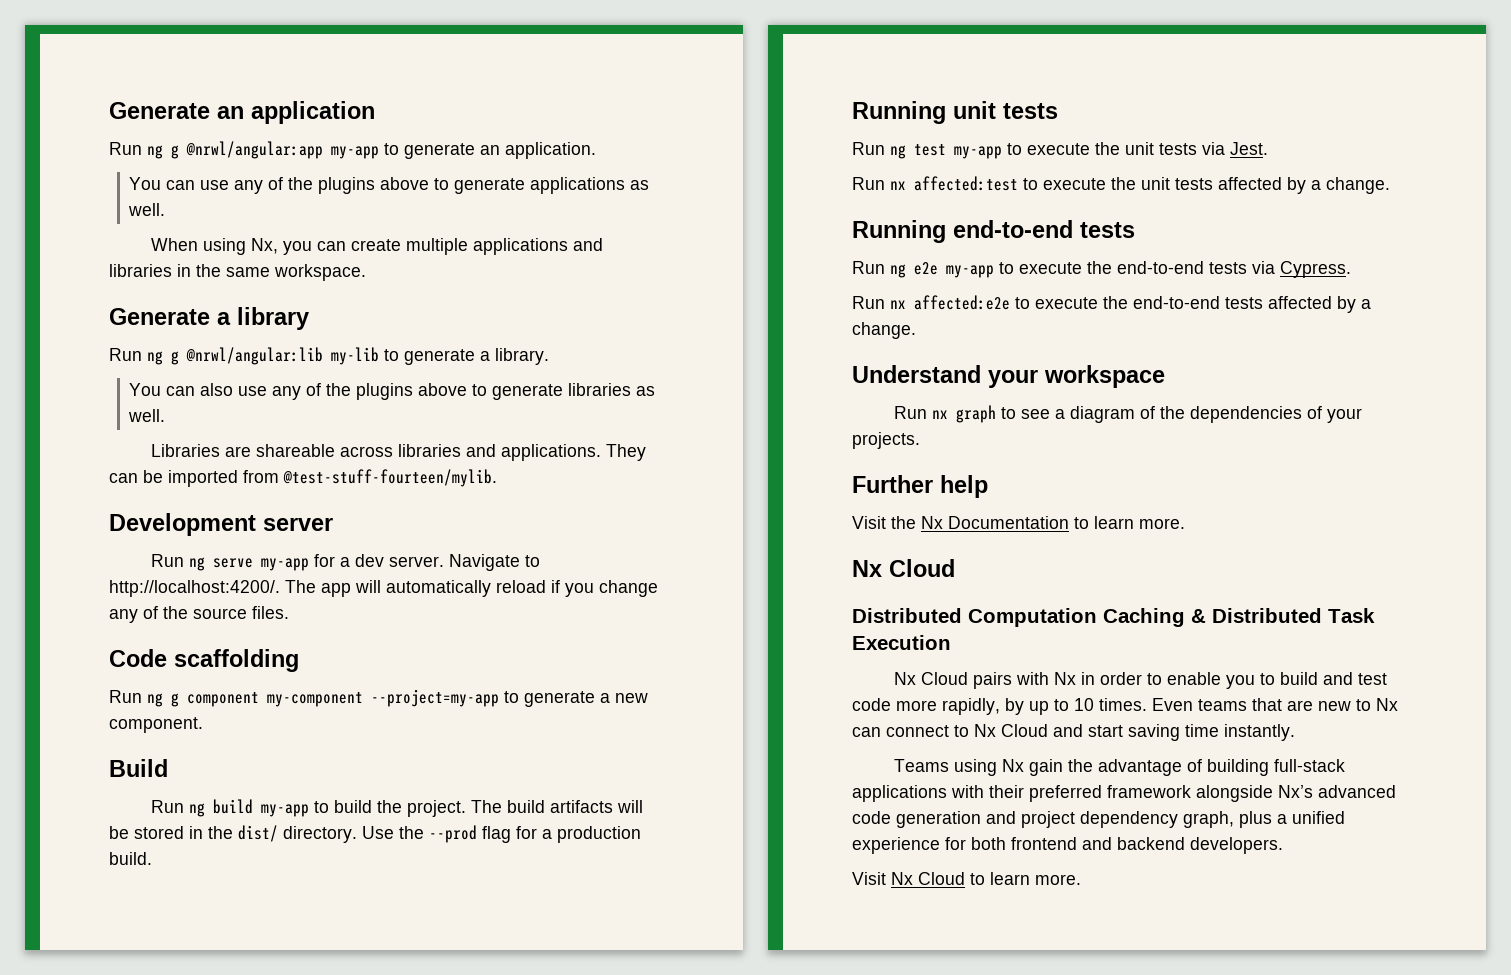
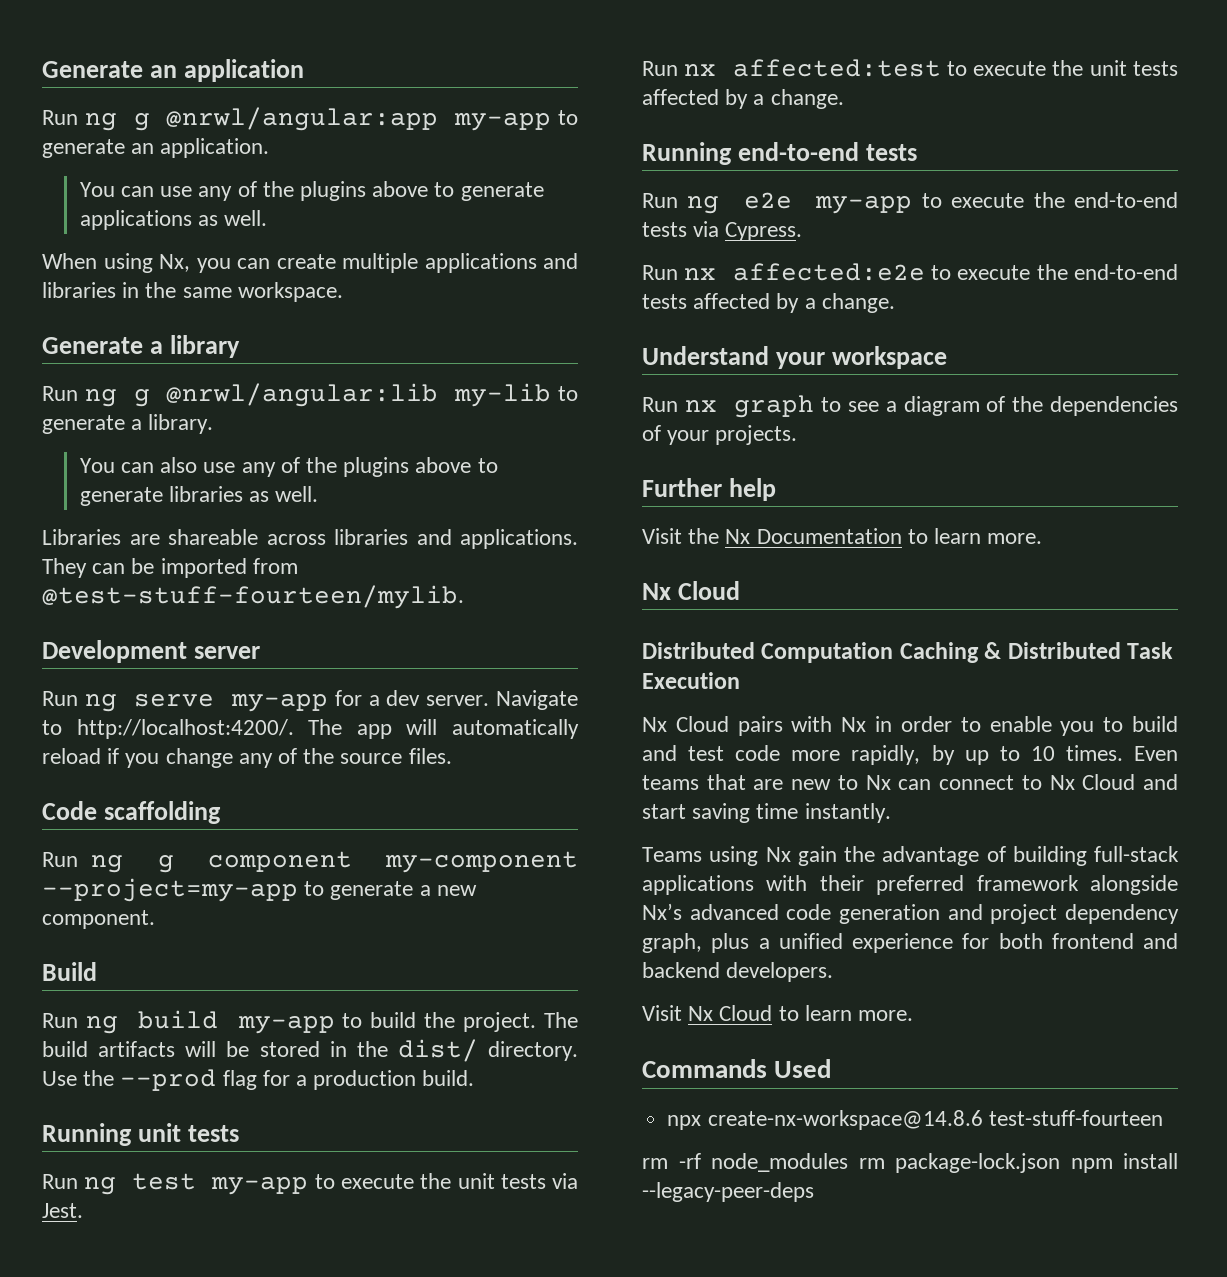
(1081, 879) none -> [642,1059,832,1078] [667,1110,1163,1130] [642,1153,1178,1173] [642,1182,814,1202] // Commands Used // npx create-nx-workspace@14.8.6 test-stuff-fourteen // rm -rf node_modules rm package-lock.json npm install --legacy-peer-deps

